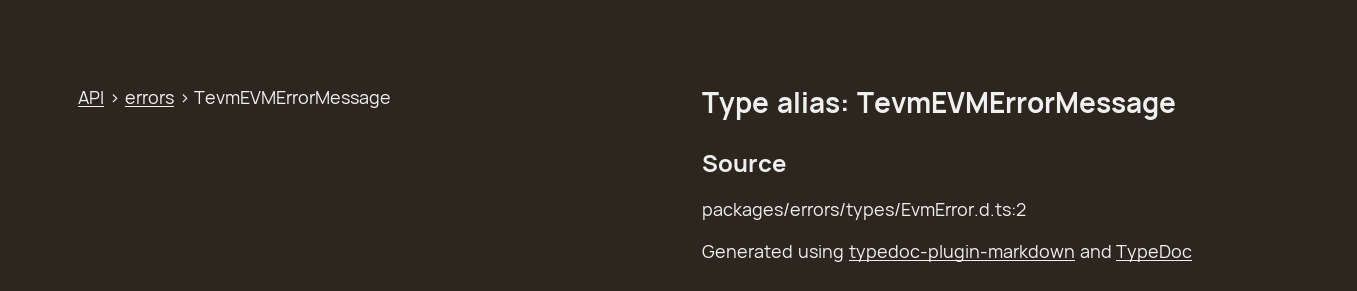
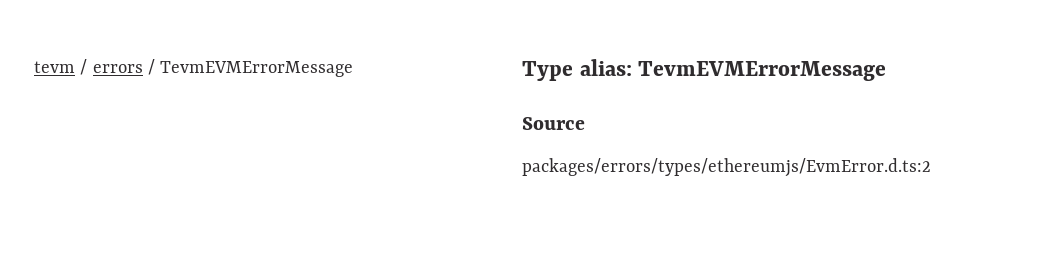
[78,91,190,104] API > errors > -> [34,59,155,75] tevm / errors /
[702,203,1026,220] [702,245,1193,262] packages/errors/types/EvmError.d.ts:2 // Generated using typedoc-plugin-markdown and TypeDoc -> [522,158,931,177] packages/errors/types/ethereumjs/EvmError.d.ts:2

